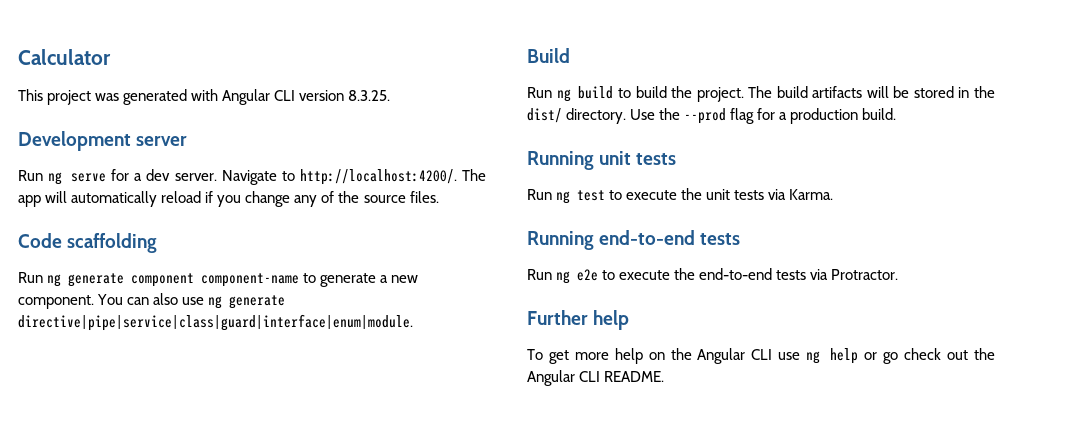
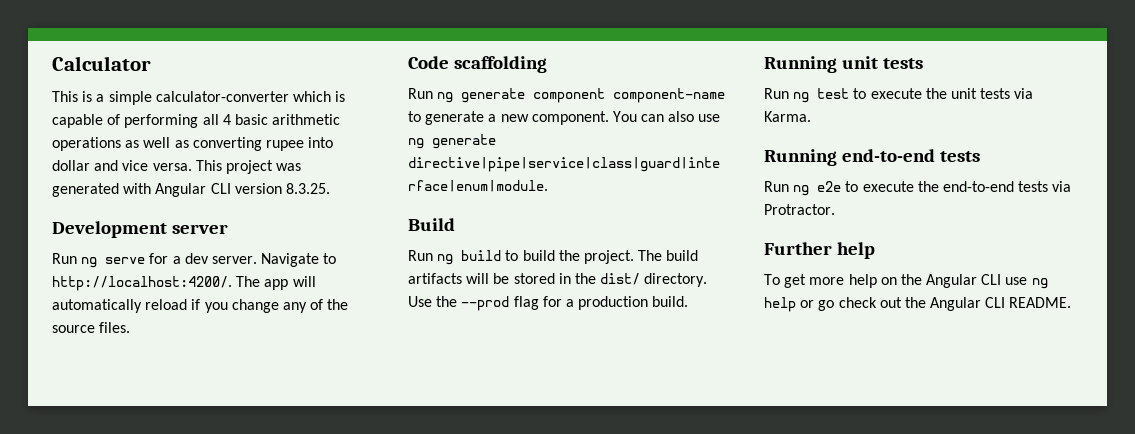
(43, 95) none -> [82,91,346,105] [52,114,341,128] [52,137,334,151] [52,160,222,171] is a simple calculator-converter which is capable of performing all 4 basic arithmetic operations as well as converting rupee into dollar and vice versa. This

